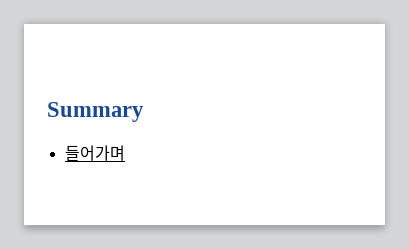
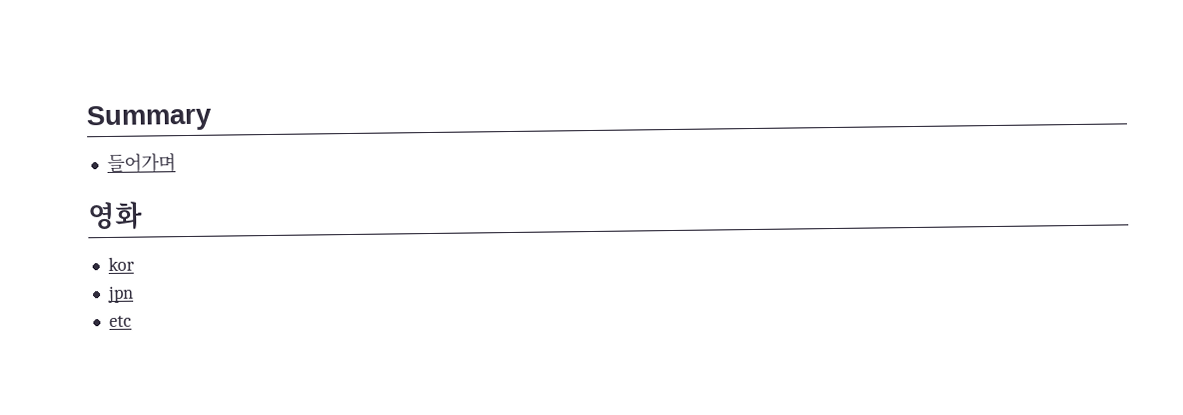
(125, 153) none -> [87,201,143,231] [107,256,135,271] [106,285,134,304] [108,315,132,327] // 영화 // kor // jpn // etc

